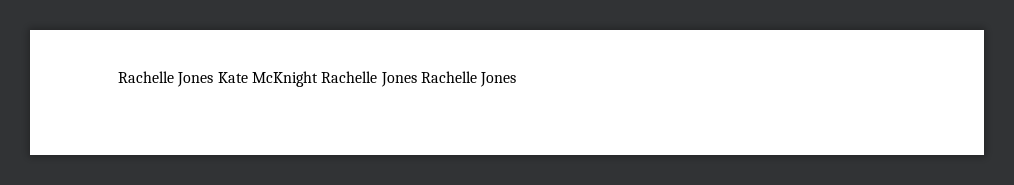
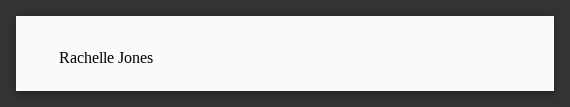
[118,71,517,87] Rachelle Jones Kate McKnight Rachelle Jones Rachelle Jones -> [59,52,154,63] Rachelle Jones

